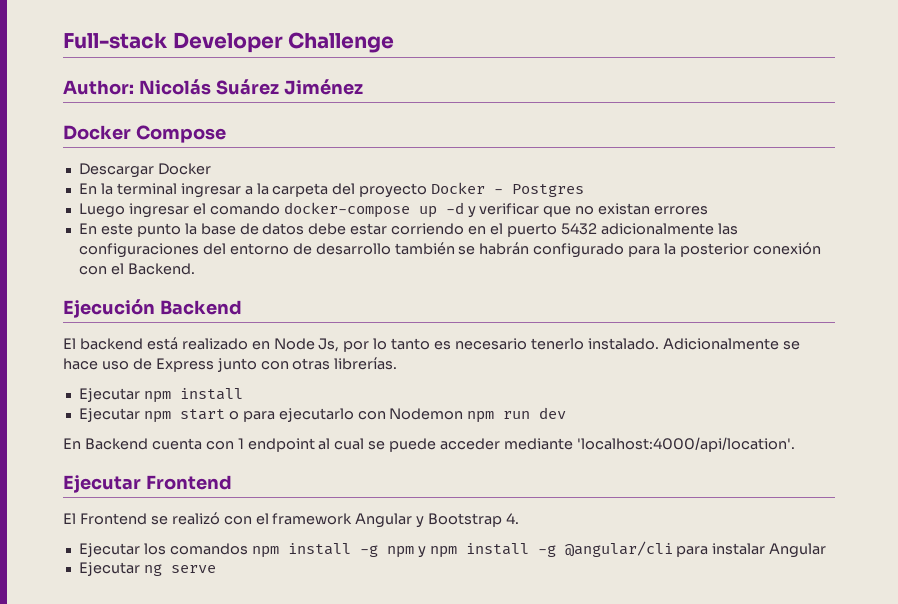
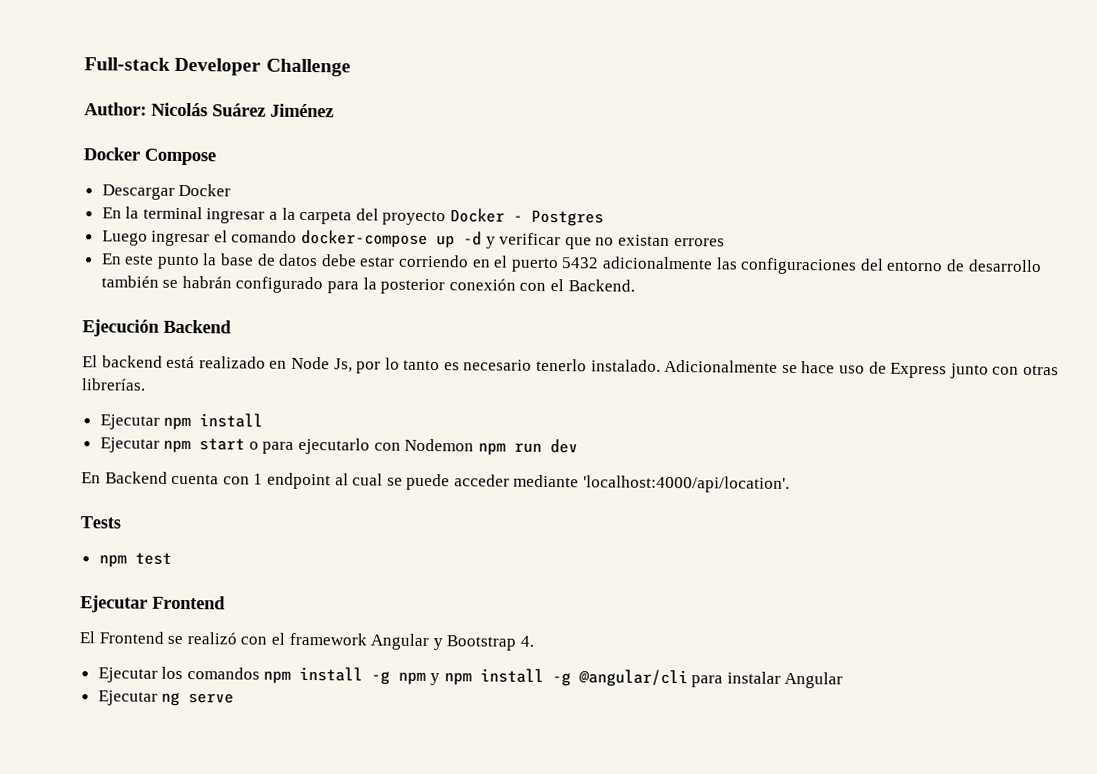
(795, 444) none -> [80,516,121,529] [98,552,172,568] // Tests // npm test

